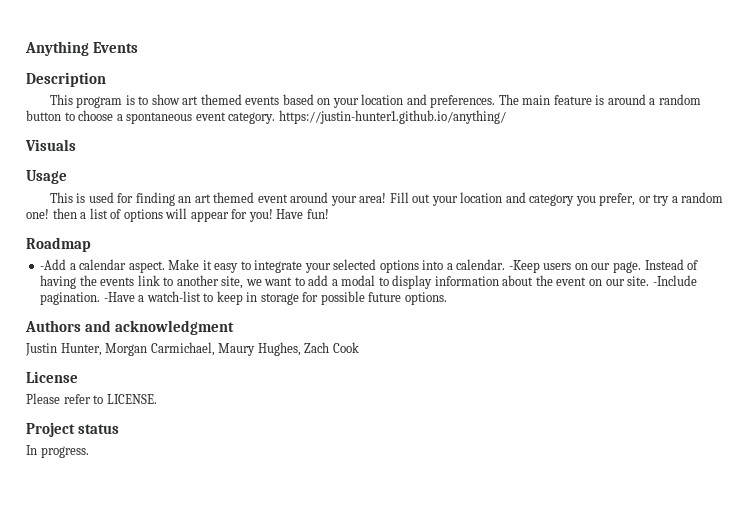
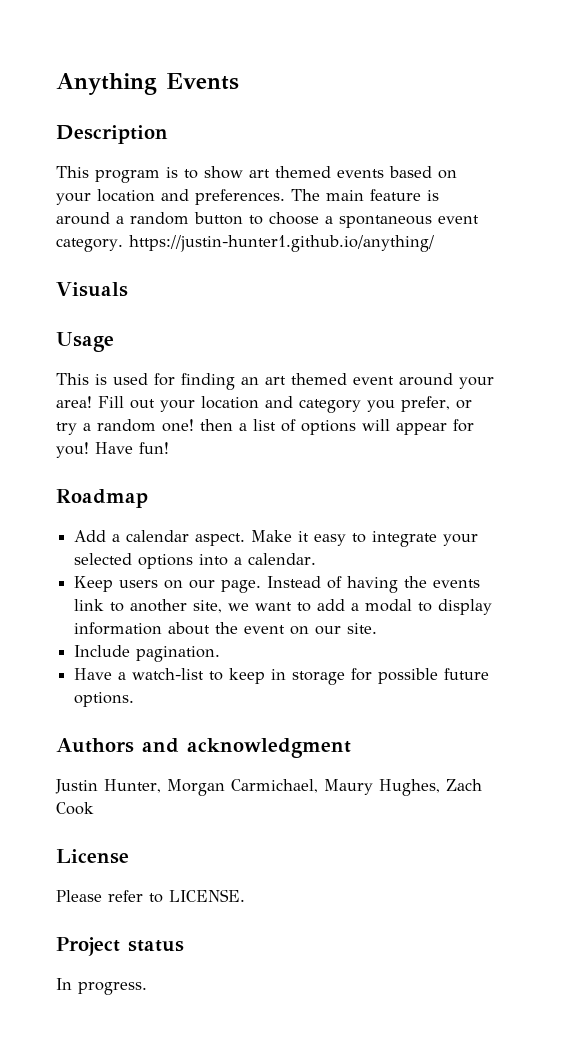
[40,259,67,270] -Add -> [74,530,107,542] Add
[508,260,540,273] -Keep -> [74,576,114,592] // Keep
[652,275,697,286] -Include -> [74,645,131,657] // Include
[103,292,135,302] -Have -> [74,668,113,680] // Have

